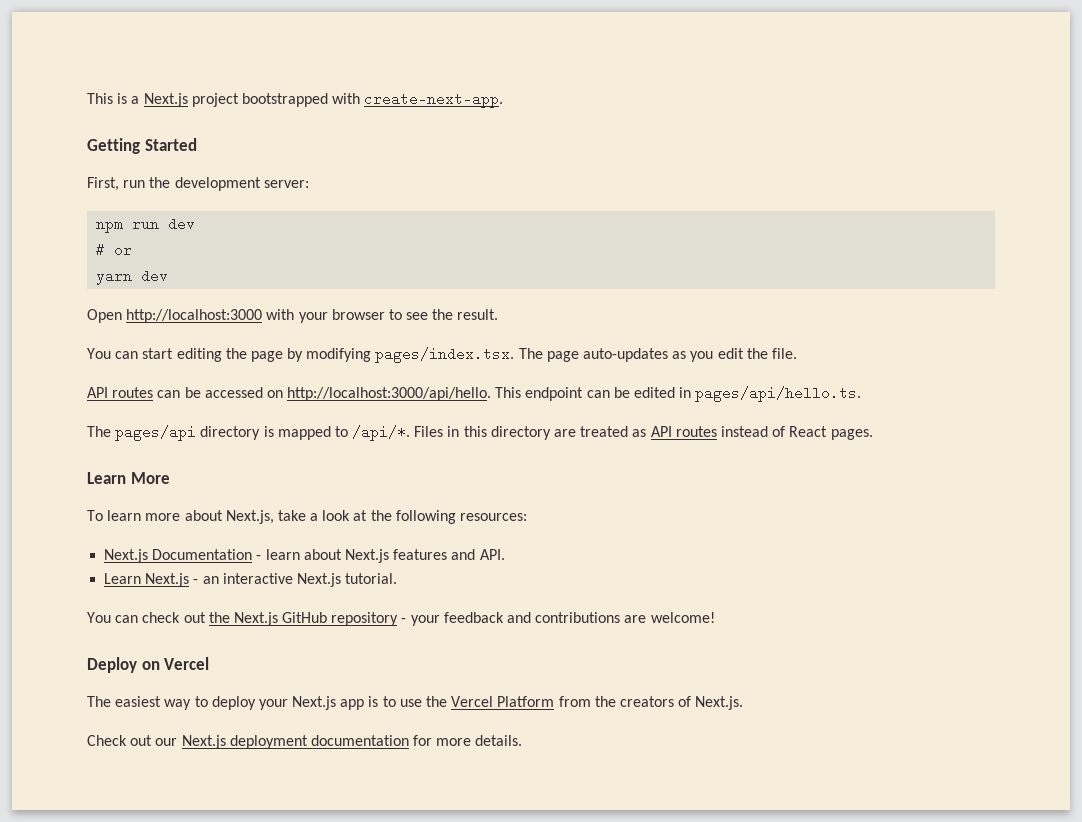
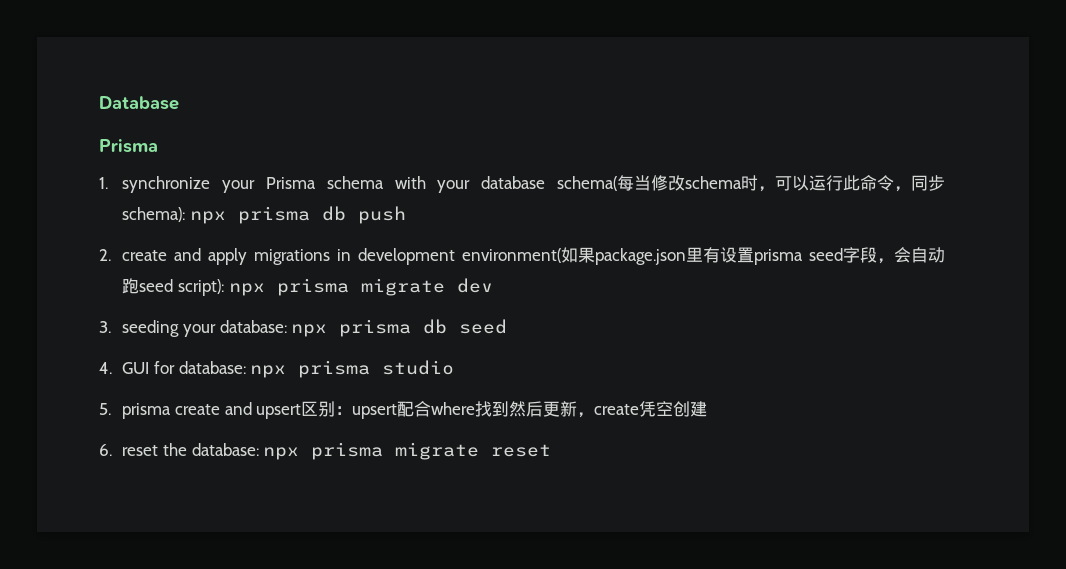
[87,92,504,108] [87,138,197,154] [87,177,309,191] [96,217,196,233] [96,243,133,257] [96,269,169,285] [87,309,499,323] [87,347,797,363] [87,386,862,402] [87,425,873,441] [87,472,170,484] [87,510,528,524] [104,549,505,563] [104,573,398,587] [87,612,715,626] [87,657,210,673] [87,696,744,710] [87,735,523,749] This is a Next.js project bootstrapped with create-next-app. // Getting Started // First, run the development server: // npm run dev // # or // yarn dev // Open http://localhost:3000 with your browser to see the result. // You can start editing the page by modifying pages/index.tsx. The page auto-updates as you edit the file. // API routes can be accessed on http://localhost:3000/api/hello. This endpoint can be edited in pages/api/hello.ts. // The pages/api directory is mapped to /api/*. Files in this directory are treated as API routes instead of React pages. // Learn More // To learn more about Next.js, take a look at the following resources: // Next.js Documentation - learn about Next.js features and API. // Learn Next.js - an interactive Next.js tutorial. // You can check out the Next.js GitHub repository - your feedback and contributions are welcome! // Deploy on Vercel // The easiest way to deploy your Next.js app is to use the Vercel Platform from the creators of Next.js. // Check out our Next.js deployment documentation for more details. -> [99,96,179,110] [99,139,158,153] [99,175,945,193] [122,206,407,224] [99,247,945,265] [122,278,493,296] [99,319,508,337] [99,360,455,378] [99,401,708,419] [99,442,552,460] Database // Prisma // 1. synchronize your Prisma schema with your database schema(每当修改schema时，可以运行此命令，同步schema): npx prisma db push // 2. create and apply migrations in development environment(如果package.json里有设置prisma seed字段，会自动跑seed script): npx prisma migrate dev // 3. seeding your database: npx prisma db seed // 4. GUI for database: npx prisma studio // 5. prisma create and upsert区别：upsert配合where找到然后更新，create凭空创建 // 6. reset the database: npx prisma migrate reset

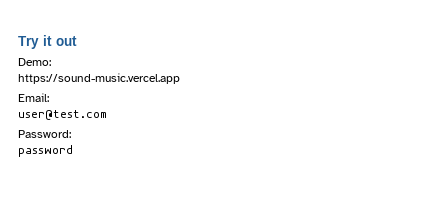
[99,96,179,110] [99,139,158,153] [99,175,945,193] [122,206,407,224] [99,247,945,265] [122,278,493,296] [99,319,508,337] [99,360,455,378] [99,401,708,419] [99,442,552,460] Database // Prisma // 1. synchronize your Prisma schema with your database schema(每当修改schema时，可以运行此命令，同步schema): npx prisma db push // 2. create and apply migrations in development environment(如果package.json里有设置prisma seed字段，会自动跑seed script): npx prisma migrate dev // 3. seeding your database: npx prisma db seed // 4. GUI for database: npx prisma studio // 5. prisma create and upsert区别：upsert配合where找到然后更新，create凭空创建 // 6. reset the database: npx prisma migrate reset -> [18,35,77,49] [18,58,51,66] [18,73,180,84] [18,93,49,102] [18,110,107,120] [18,130,71,138] [18,145,73,157] Try it out // Demo: // https://sound-music.vercel.app // Email: // user@test.com // Password: // password

